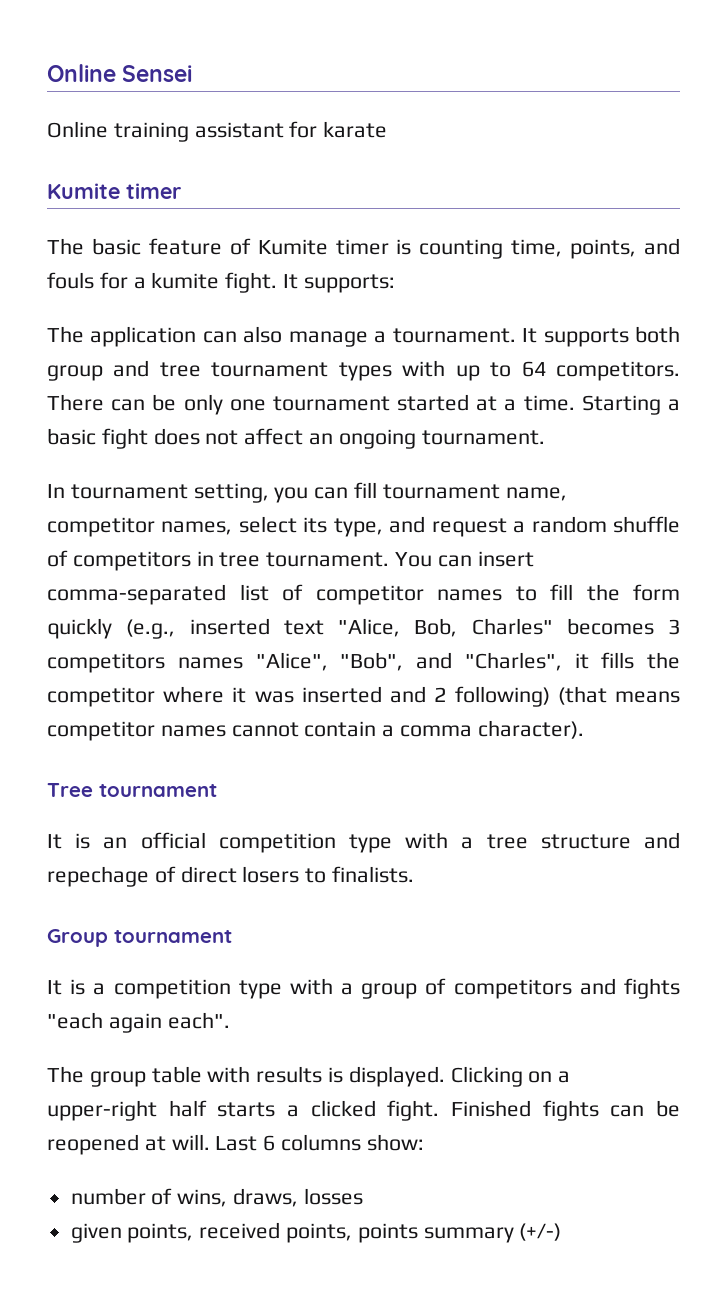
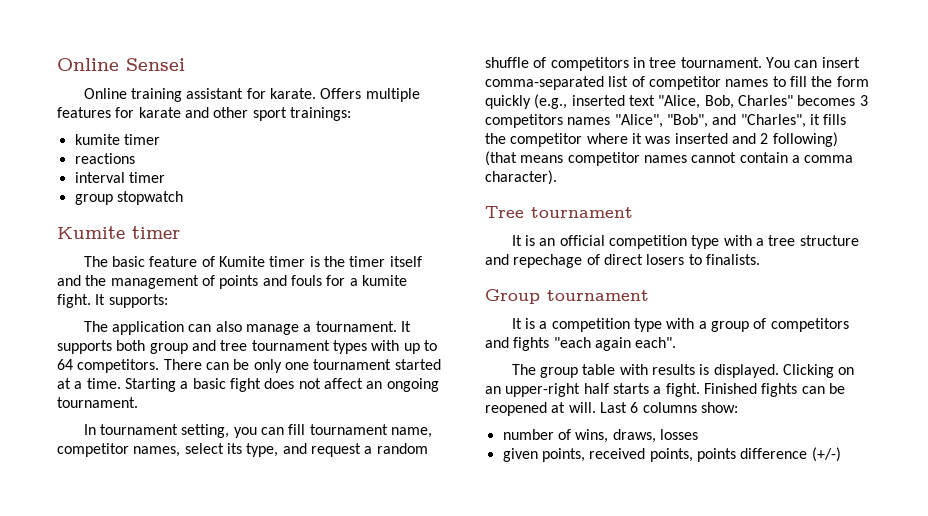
[323,121,388,138] karate -> [270,88,420,102] [57,107,351,121] [74,134,160,145] [74,153,135,164] [74,172,165,183] [74,191,183,205] karate. Offers multiple features for karate and other sport trainings: // kumite timer // reactions // interval timer // group stopwatch
[419,239,637,259] counting time, points, -> [324,256,422,267] [57,275,259,289] the timer itself and the management of points
[558,1071,571,1083] a -> [485,386,501,394] an
[310,1100,376,1117] clicked -> (662, 390) none
[423,1227,514,1243] summary -> [740,448,808,459] difference

